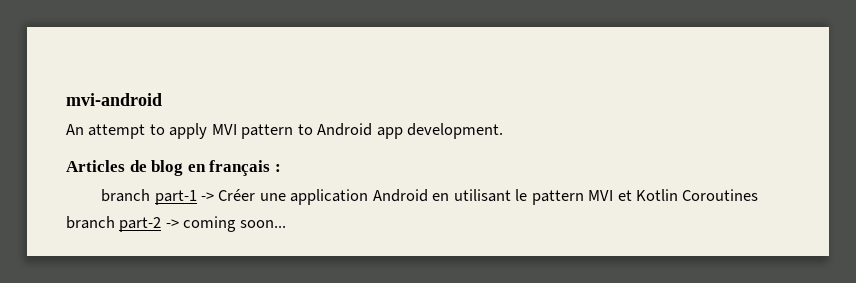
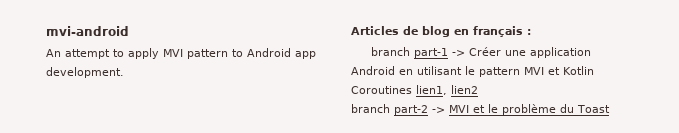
(759, 195) none -> [416,85,478,95] lien1, lien2
[183,216,286,232] coming soon... -> [449,104,610,115] MVI et le problème du Toast

